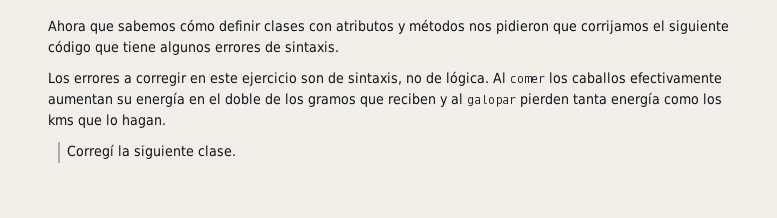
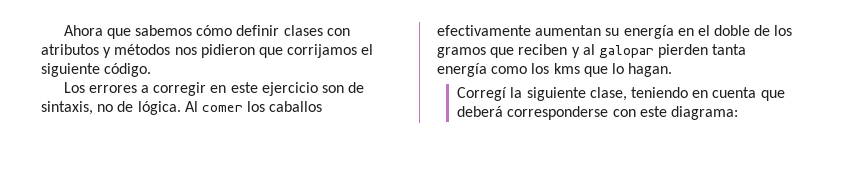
[48,40,339,55] código que tiene algunos errores de sintaxis. -> [104,63,152,77] código.
[198,145,237,157] clase. -> [589,87,785,101] [457,106,738,120] clase, teniendo en cuenta que deberá corresponderse con este diagrama:

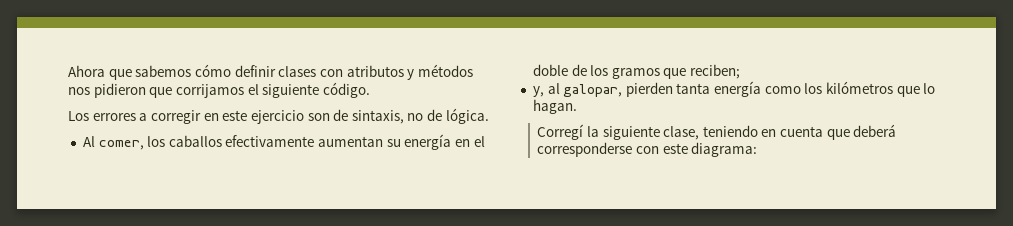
[184,101,243,112] Al comer -> [82,136,144,150] // Al comer,
[518,44,654,58] reciben y al galopar -> [690,64,741,79] [532,83,623,97] reciben; // y, al galopar,
[553,63,580,74] kms -> [826,81,894,94] kilómetros

